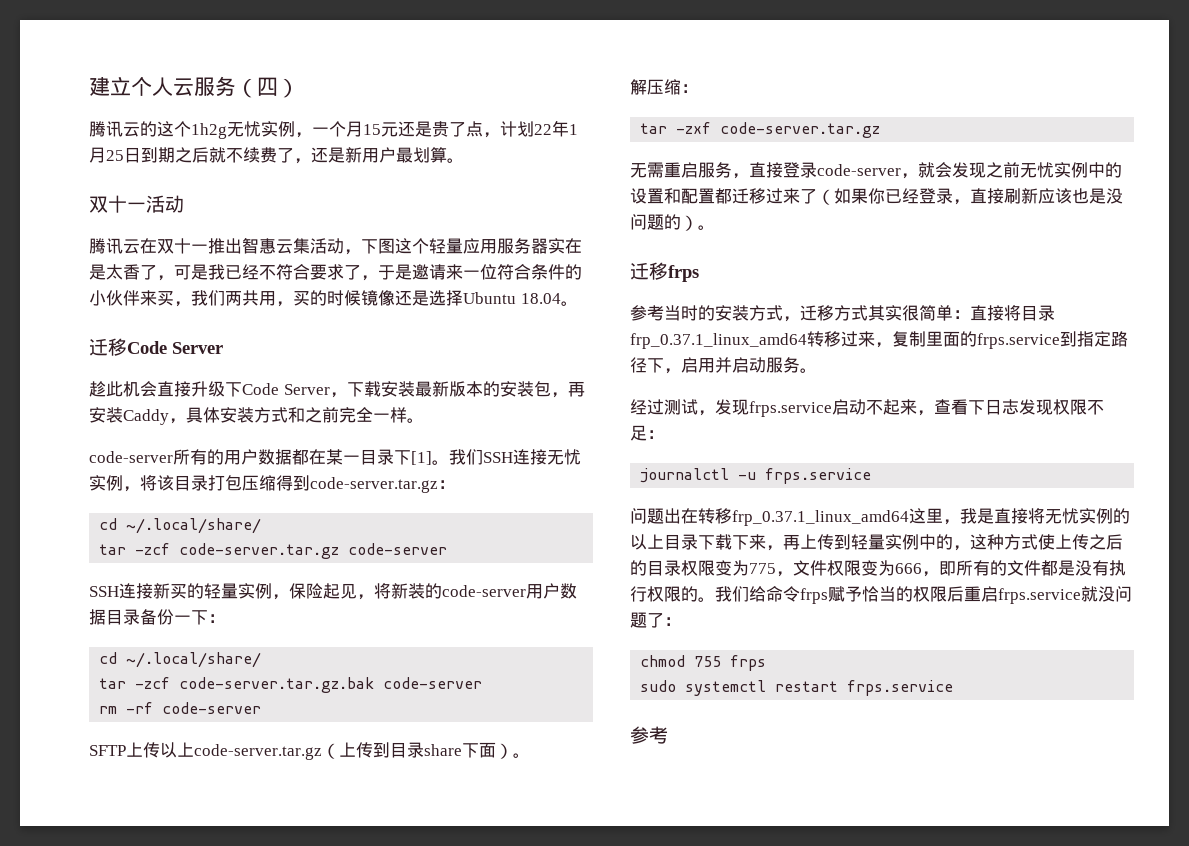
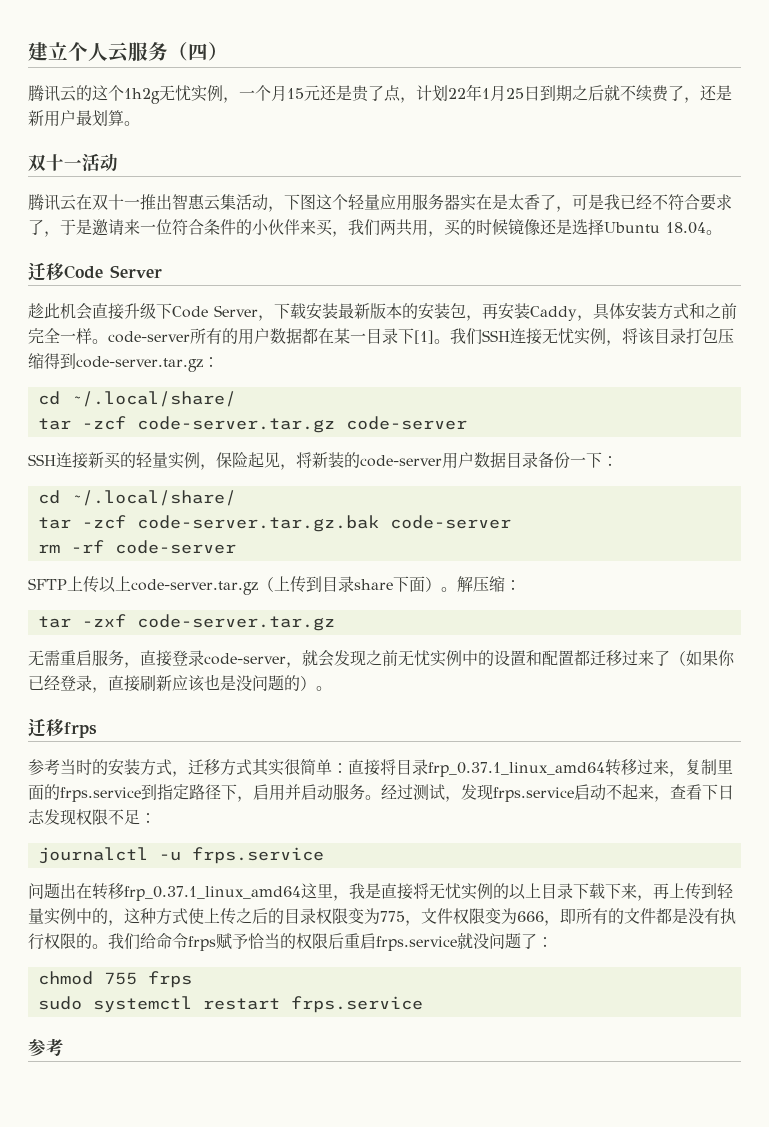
(424, 420) // -> (108, 341) none
(530, 755) // -> (457, 589) none
(817, 370) // -> (381, 797) none

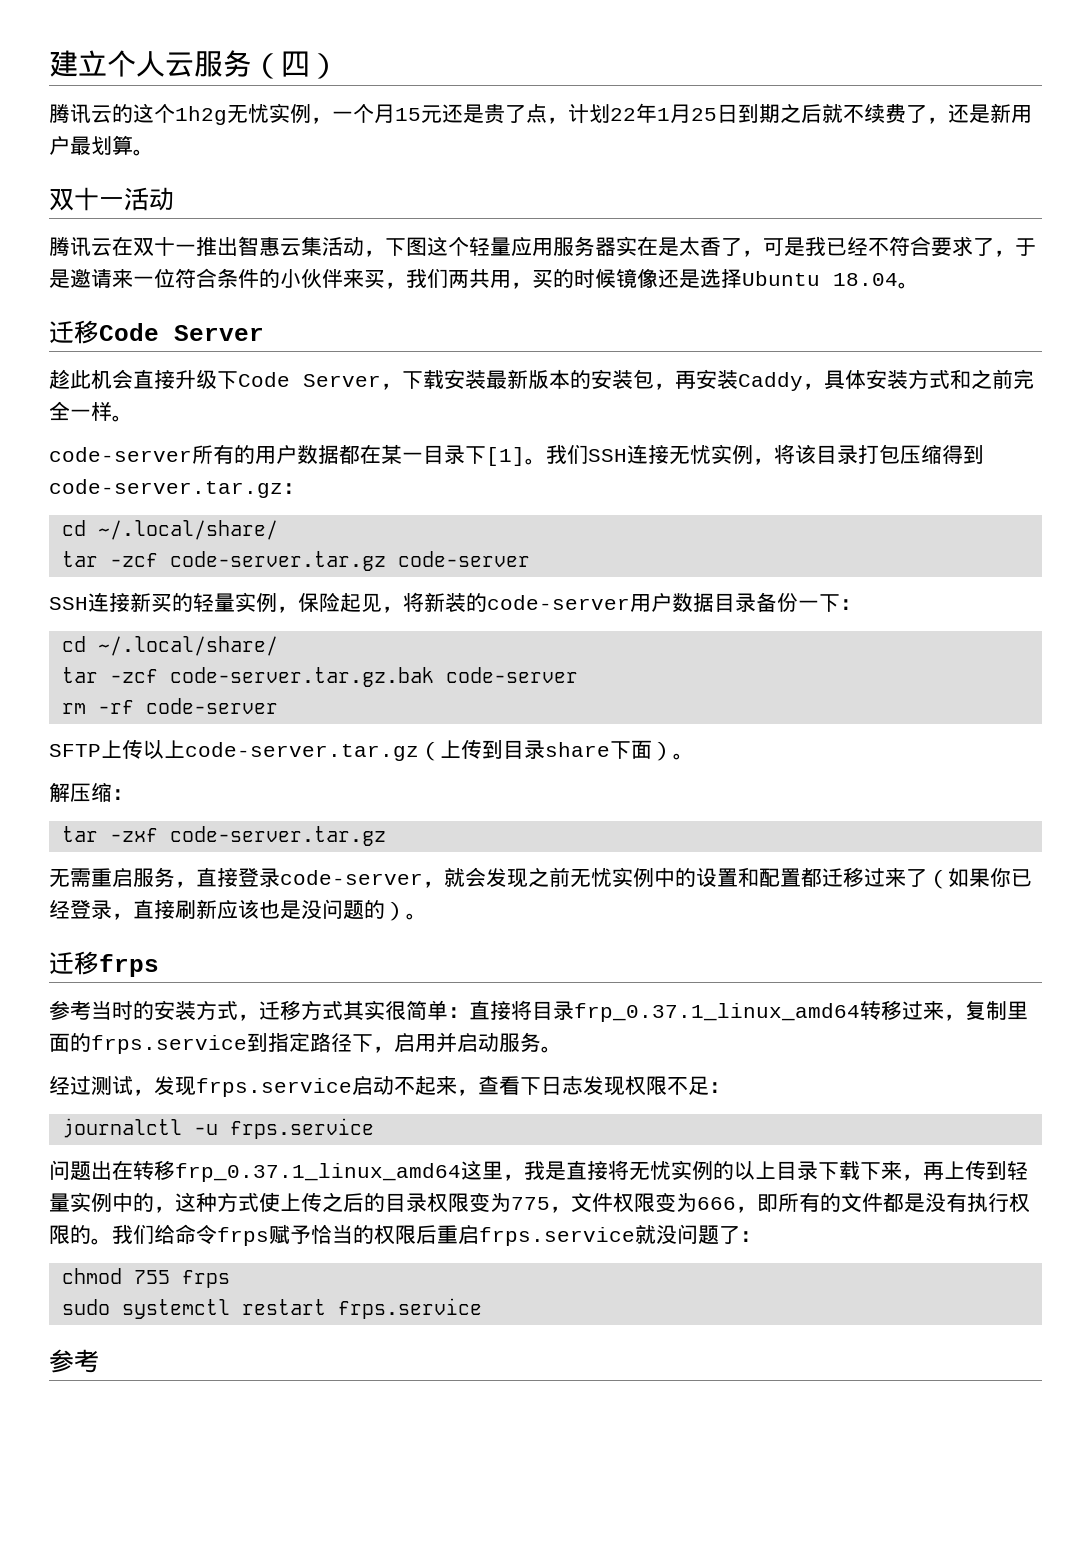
(108, 341) none -> (133, 418) //
(457, 589) none -> (694, 756) //
(381, 797) none -> (562, 1049) //

